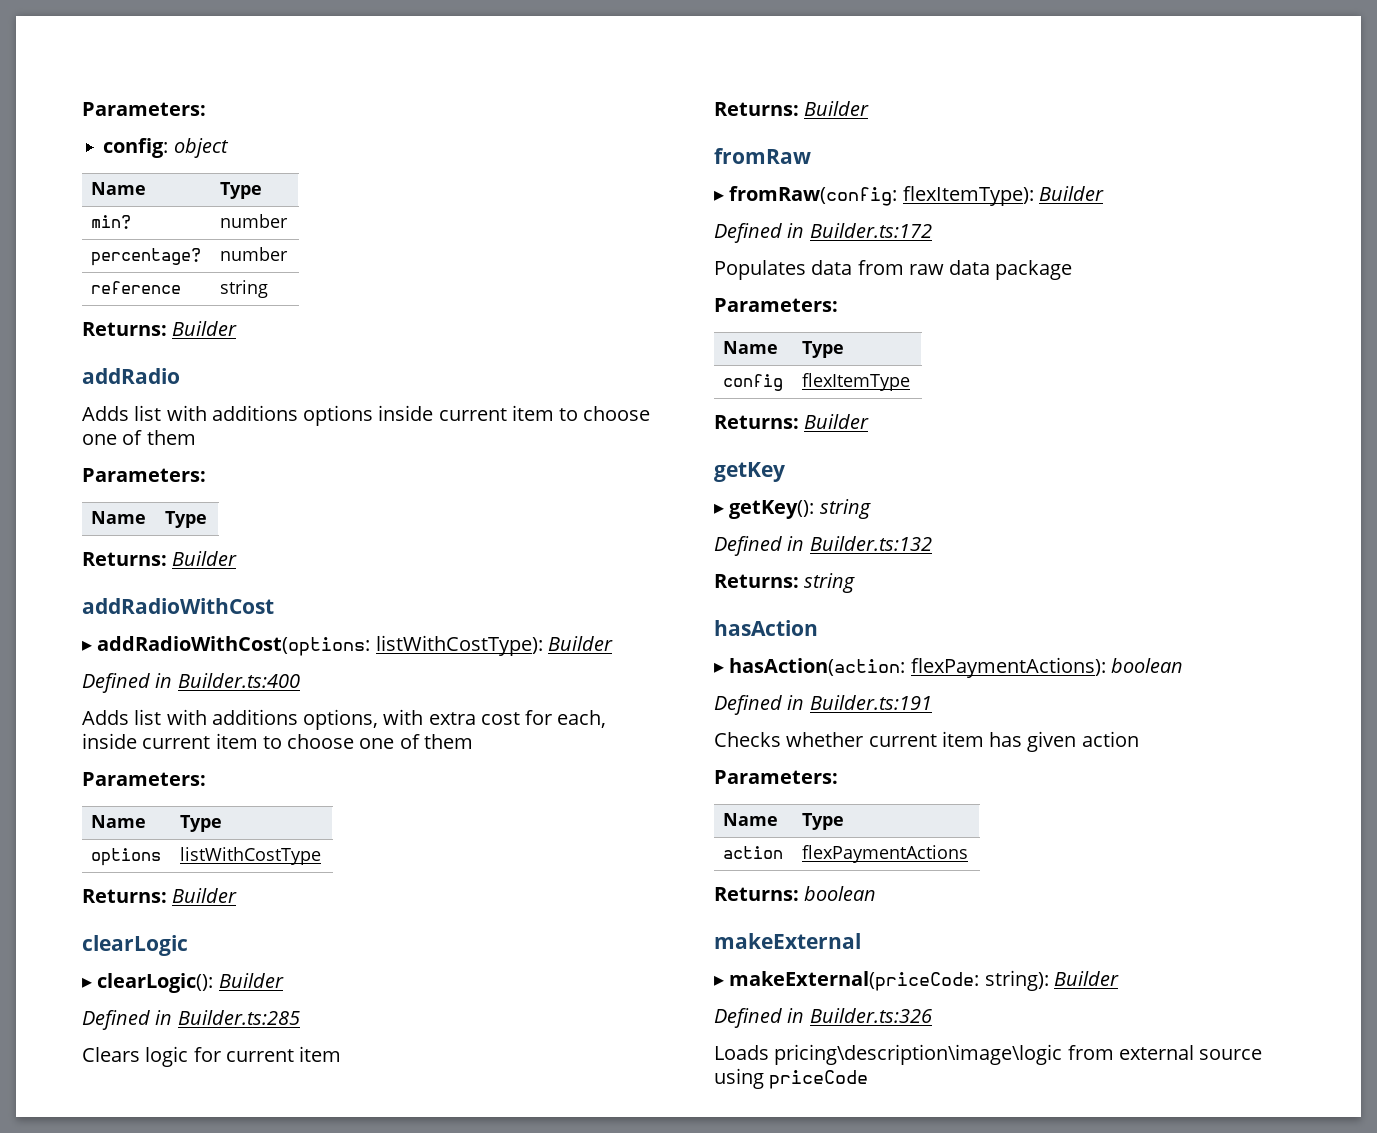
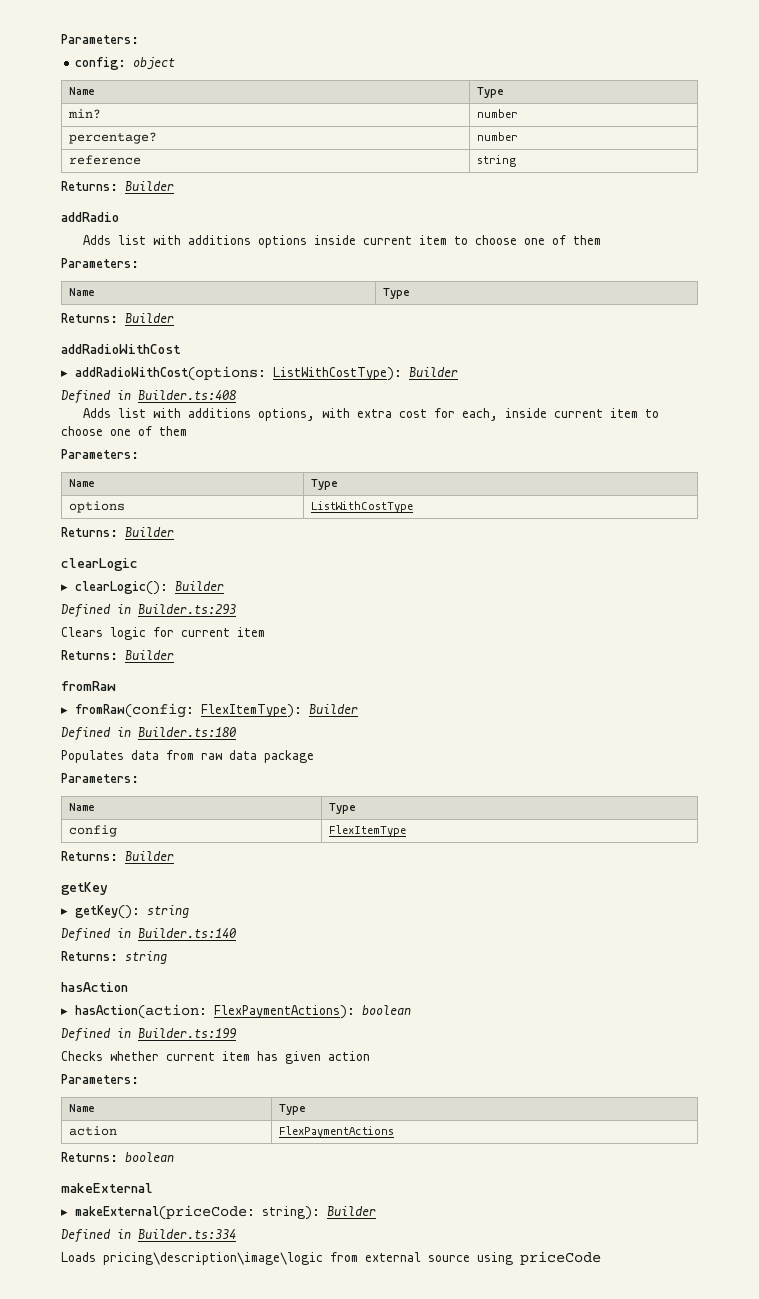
[375,635,613,656] [82,673,300,693] listWithCostType): Builder // Defined in Builder.ts:400 -> [273,367,458,381] [61,390,236,404] ListWithCostType): Builder // Defined in Builder.ts:408
[180,847,322,865] listWithCostType -> [311,501,414,513] ListWithCostType
[177,1010,300,1025] Builder.ts:285 -> [138,604,236,614] Builder.ts:293
[902,186,1104,206] [714,223,932,243] flexItemType): Builder // Defined in Builder.ts:172 -> [201,704,358,718] [61,727,236,741] FlexItemType): Builder // Defined in Builder.ts:180
[802,373,911,391] flexItemType -> [329,825,407,837] FlexItemType
[809,536,932,551] Builder.ts:132 -> [138,928,236,938] Builder.ts:140
[910,657,1106,678] flexPaymentActions): -> [214,1005,355,1019] FlexPaymentActions):
[809,695,932,710] Builder.ts:191 -> [138,1028,237,1038] Builder.ts:199
[802,845,969,863] flexPaymentActions -> [279,1126,395,1138] FlexPaymentActions
[809,1008,932,1023] Builder.ts:326 -> [138,1229,236,1239] Builder.ts:334

